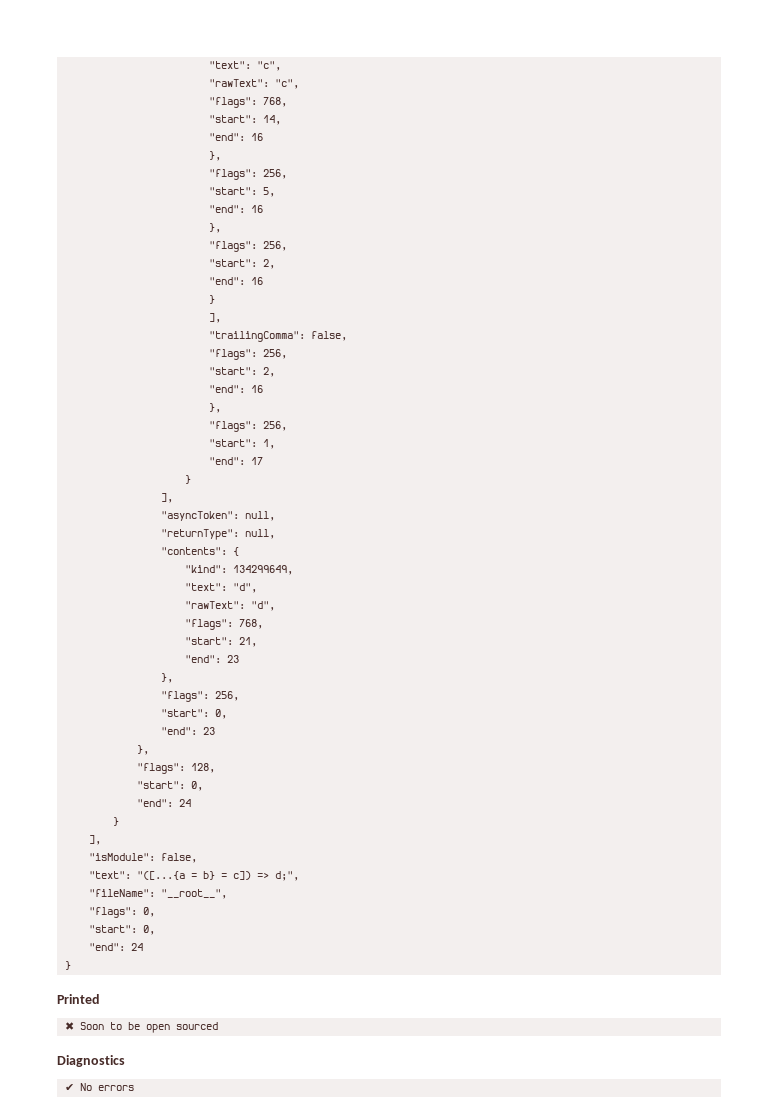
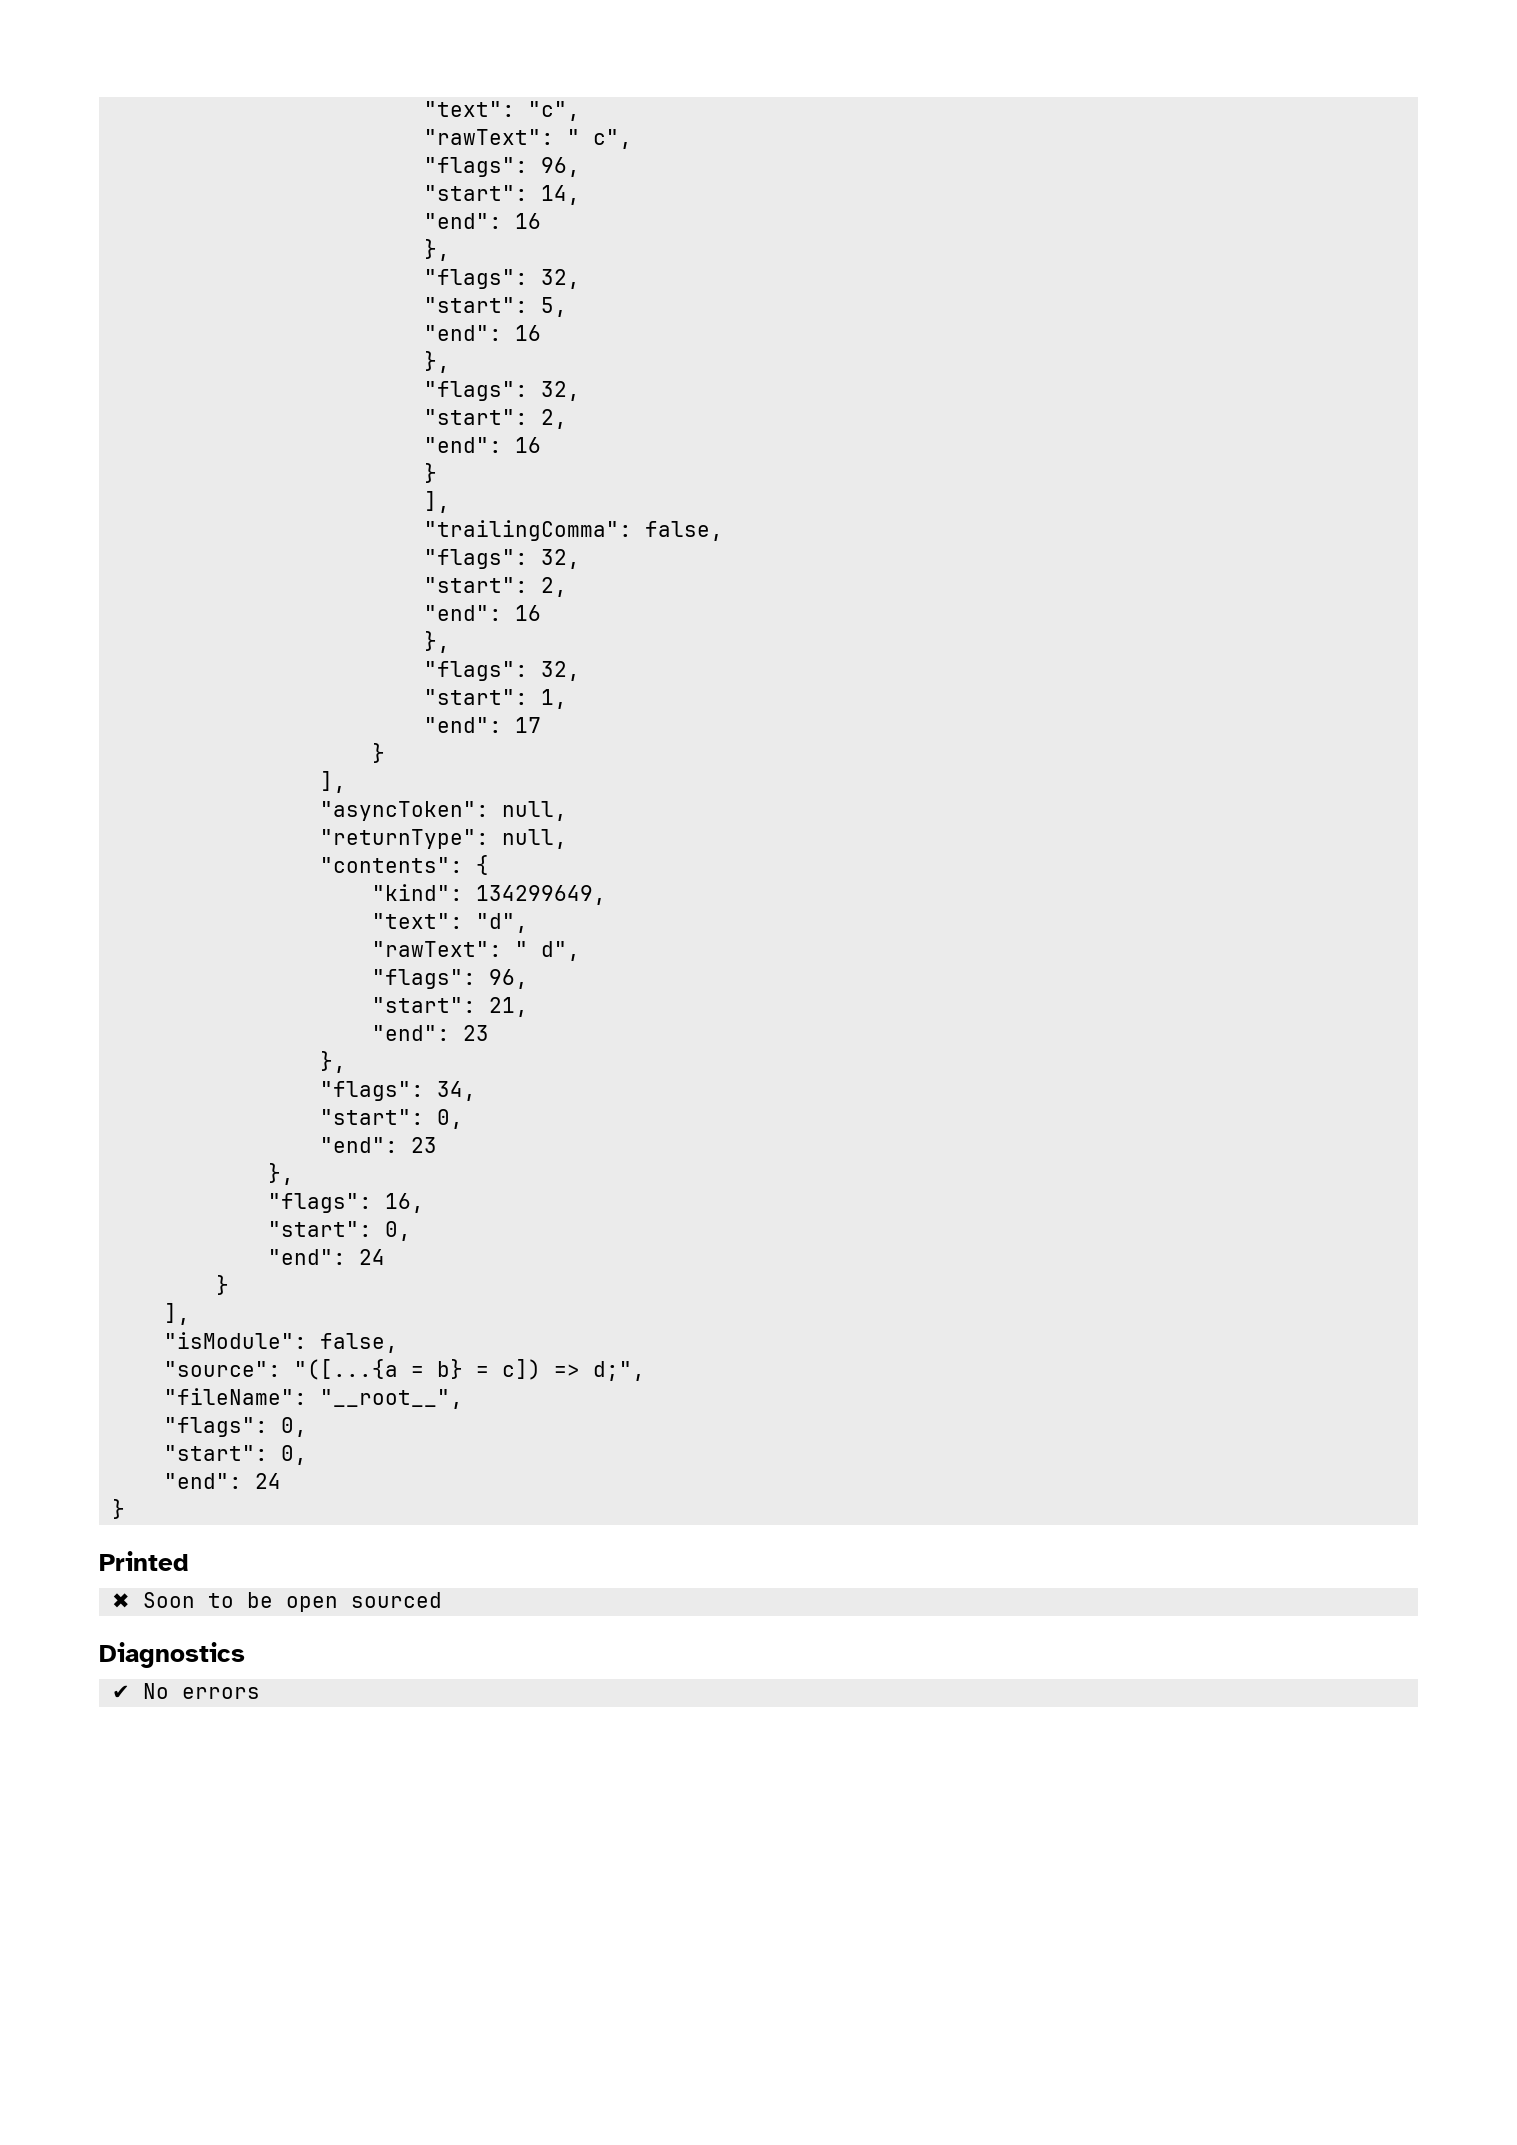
[274,79,299,89] [208,97,287,108] "c", // "flags": 768, -> [567,129,633,149] [424,157,581,177] " c", // "flags": 96,
[262,169,287,179] 256, -> [541,269,581,289] 32,
[262,241,287,251] 256, -> [541,381,581,401] 32,
[262,349,287,359] 256, -> [541,549,581,569] 32,
[262,421,287,431] 256, -> [541,661,581,681] 32,
[250,601,275,611] [184,619,263,630] "d", // "flags": 768, -> [515,941,581,961] [372,969,529,989] " d", // "flags": 96,
[214,691,239,701] 256, -> [437,1081,477,1101] 34,
[190,763,215,773] 128, -> [385,1193,425,1213] 16,
[88,871,131,879] "text": -> [164,1361,282,1377] "source":

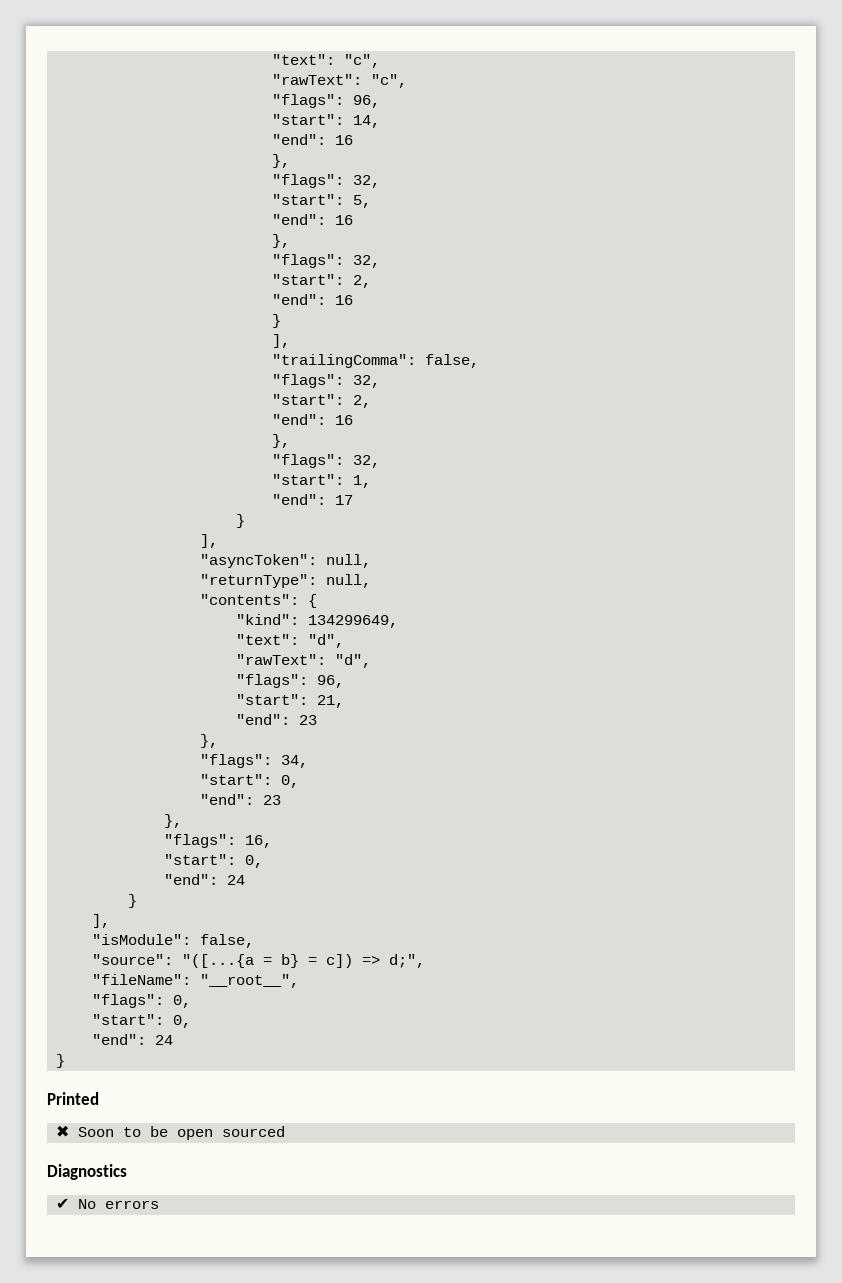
[567,129,633,149] " c", -> [371,74,408,88] "c",
[515,941,581,961] " d", -> [335,654,372,668] "d",

